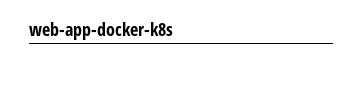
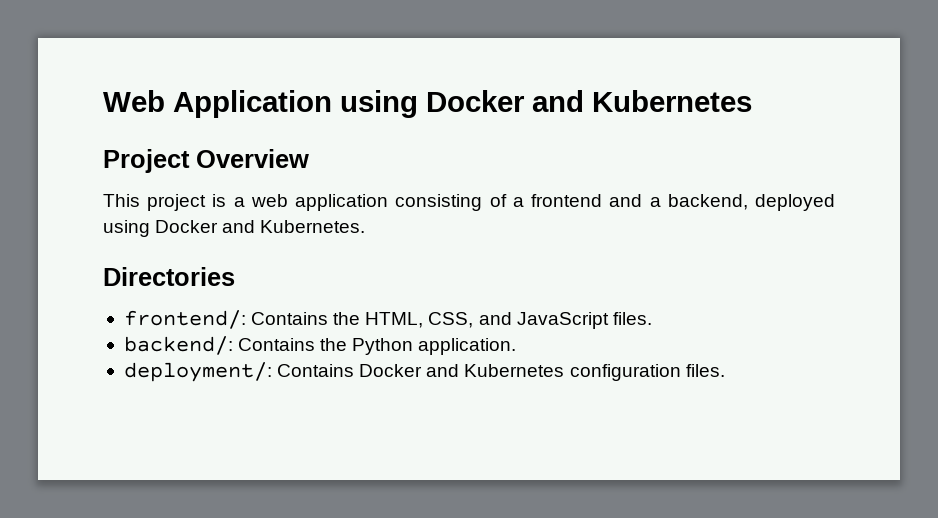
[29,22,173,40] web-app-docker-k8s -> [103,90,752,118] [103,149,309,173] [103,194,836,211] [103,220,366,237] [103,267,235,286] [123,310,652,329] [123,336,517,355] [123,362,725,382] Web Application using Docker and Kubernetes // Project Overview // This project is a web application consisting of a frontend and a backend, deployed using Docker and Kubernetes. // Directories // frontend/: Contains the HTML, CSS, and JavaScript files. // backend/: Contains the Python application. // deployment/: Contains Docker and Kubernetes configuration files.

